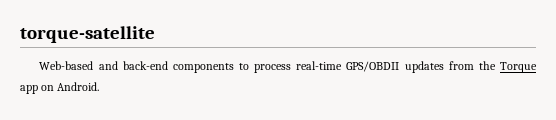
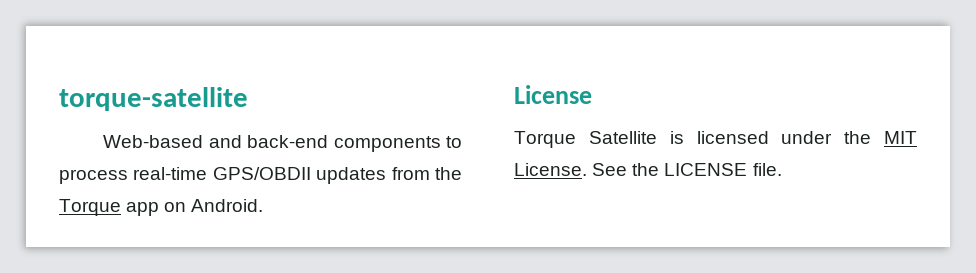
(100, 86) none -> [514,85,592,104] [514,131,917,148] [514,163,782,176] // License // Torque Satellite is licensed under the MIT License. See the LICENSE file.

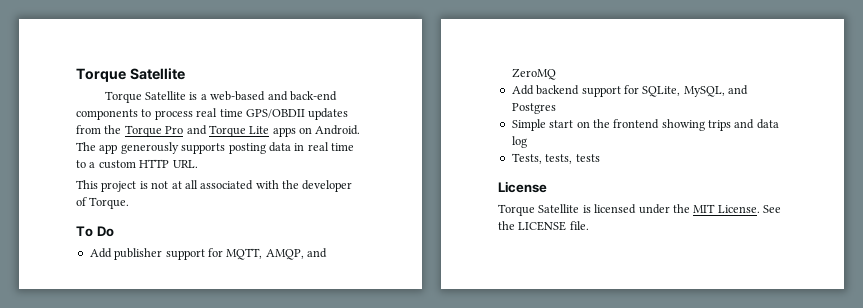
[59,87,248,111] [103,135,204,148] torque-satellite // Web-based -> [76,68,185,82] [104,91,266,103] Torque Satellite // Torque Satellite is a web-based
[133,167,208,180] real-time -> [196,108,243,117] real time
[126,199,264,216] app on Android. -> [165,125,361,137] [76,142,354,154] [76,159,198,169] [76,180,353,192] [76,197,130,209] [76,226,114,237] [89,248,327,260] [511,68,556,80] [511,85,748,97] [511,103,556,114] [511,119,779,131] [511,136,527,148] [511,153,600,164] Pro and Torque Lite apps on Android. The app generously supports posting data in real time to a custom HTTP URL. // This project is not at all associated with the developer of Torque. // To Do // Add publisher support for MQTT, AMQP, and ZeroMQ // Add backend support for SQLite, MySQL, and Postgres // Simple start on the frontend showing trips and data log // Tests, tests, tests

